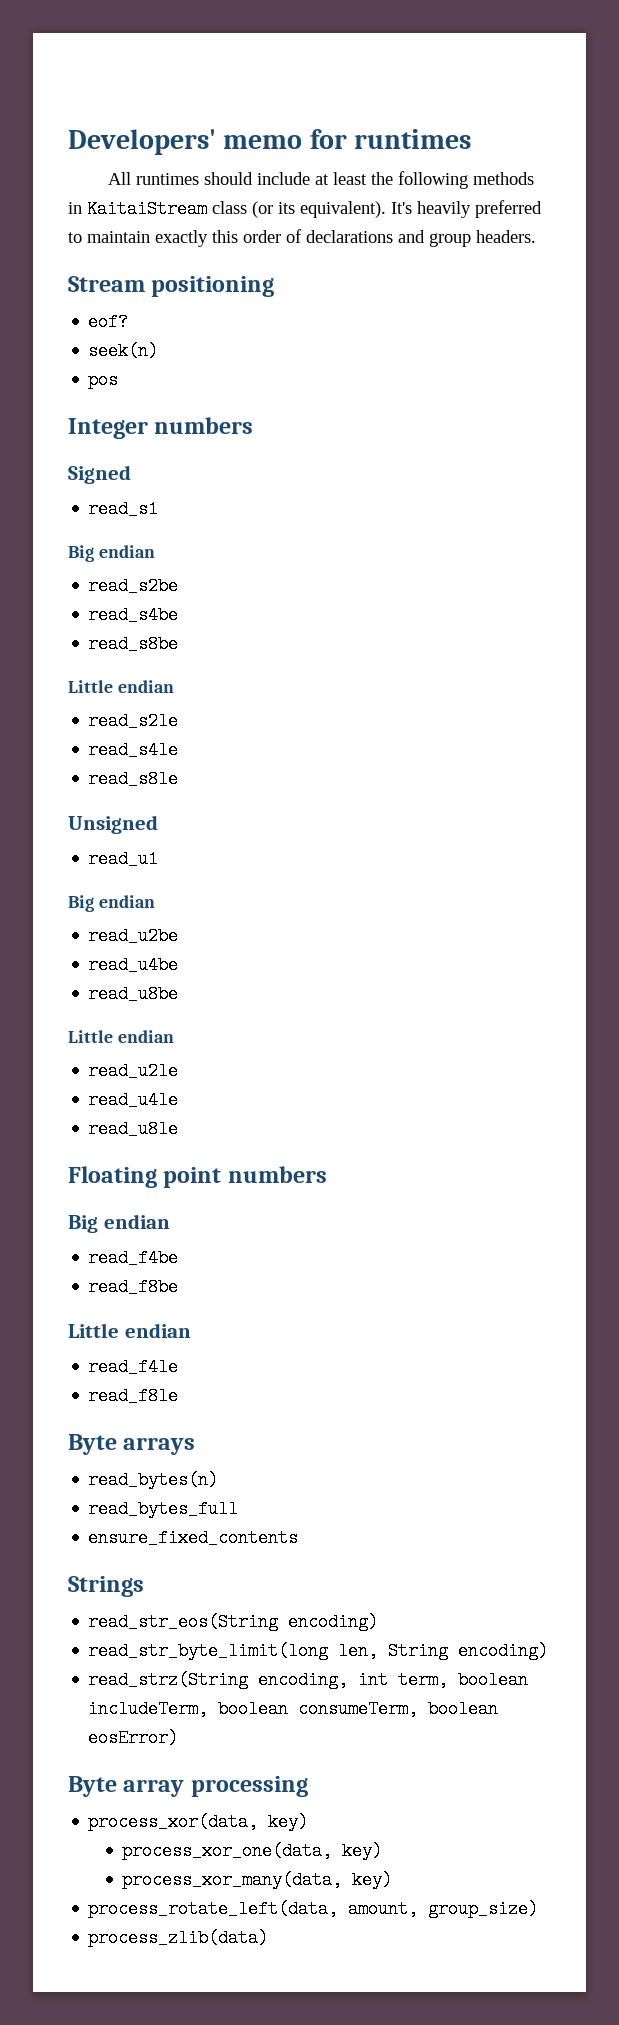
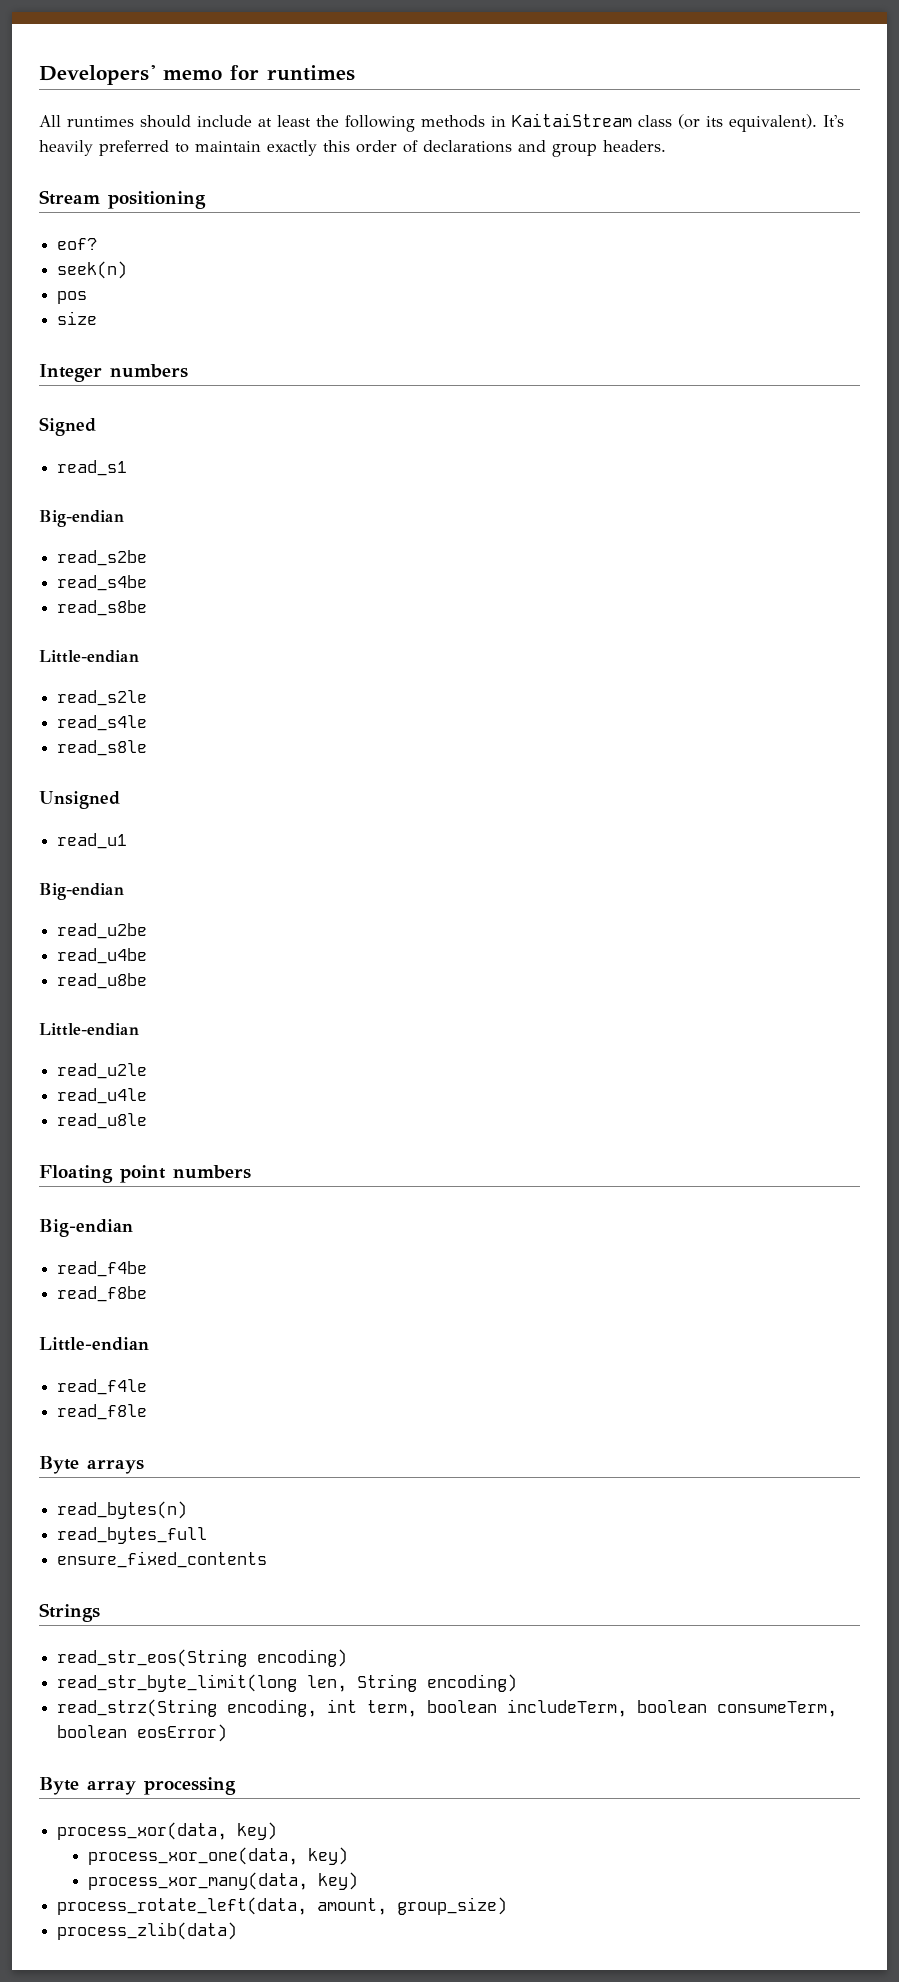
(119, 380) none -> [57,311,98,325] // size
[68,545,155,562] Big endian -> [39,510,124,527] Big-endian
[68,680,174,693] Little endian -> [39,650,139,663] Little-endian
[68,895,155,912] Big endian -> [39,883,124,900] Big-endian
[68,1030,174,1043] Little endian -> [39,1023,139,1036] Little-endian
[68,1214,170,1233] Big endian -> [39,1219,133,1237] Big-endian
[68,1323,191,1338] Little endian -> [39,1337,149,1351] Little-endian

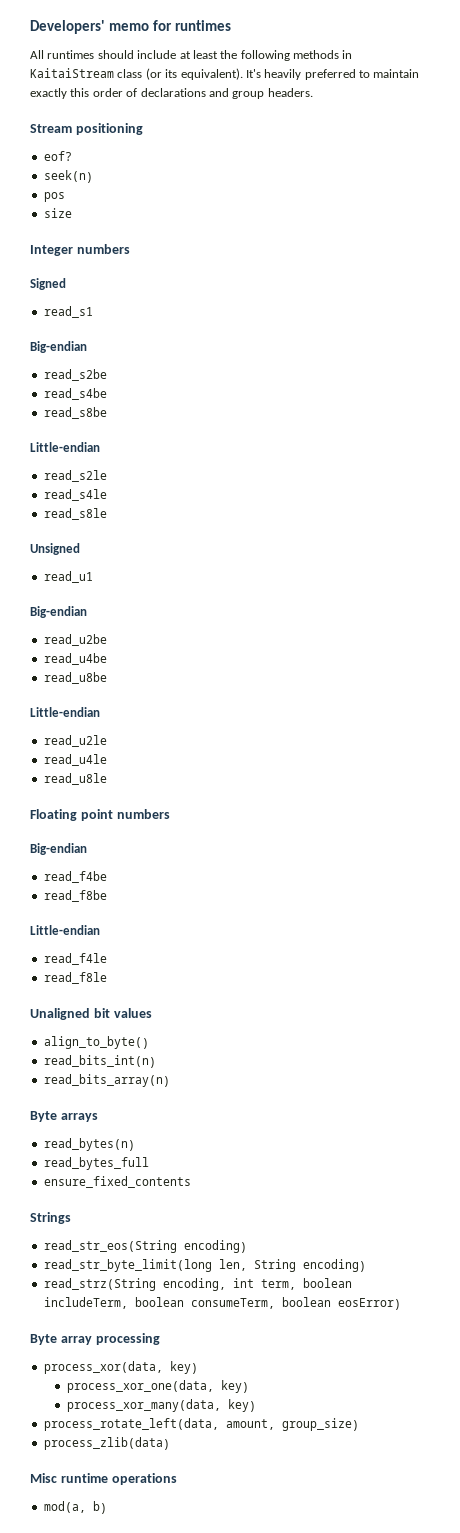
(148, 1412) none -> [30,1008,152,1020] [43,1036,149,1049] [43,1055,156,1068] [43,1074,170,1087] // Unaligned bit values // align_to_byte() // read_bits_int(n) // read_bits_array(n)
(238, 1931) none -> [30,1473,177,1485] [43,1501,107,1514] // Misc runtime operations // mod(a, b)

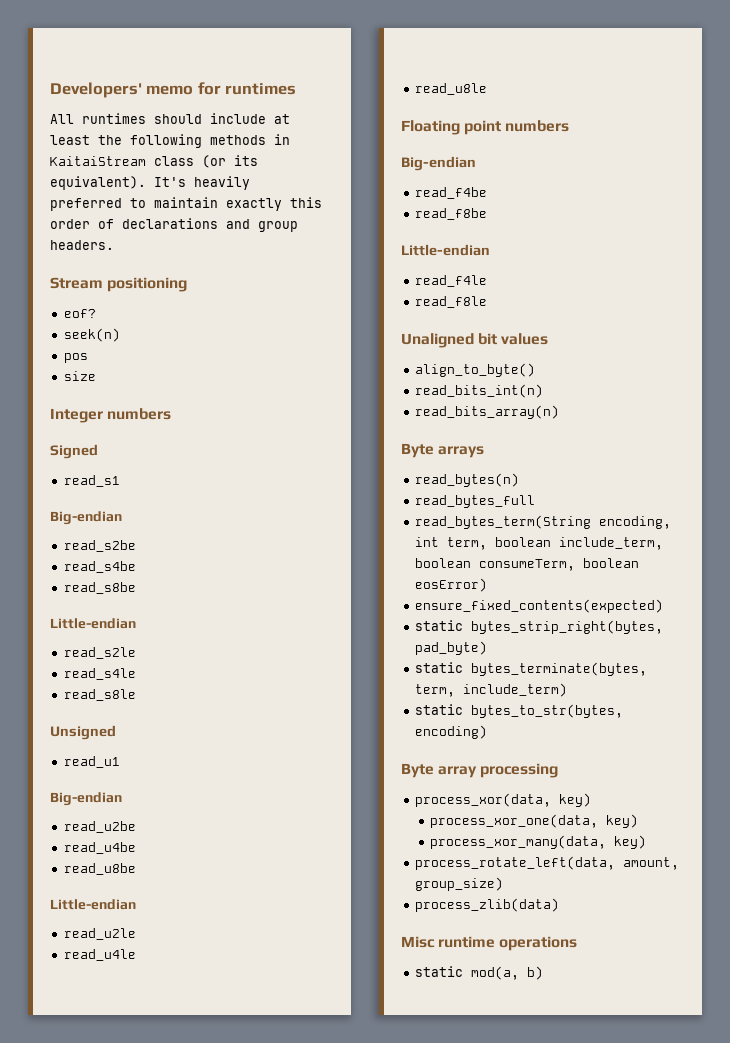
[43,1176,191,1188] [30,1212,71,1224] [43,1240,247,1253] [43,1259,366,1272] [43,1278,156,1291] ensure_fixed_contents // Strings // read_str_eos(String encoding) // read_str_byte_limit(long len, String encoding) // read_strz(String -> [414,515,591,529] read_bytes_term(String
[43,1297,128,1309] includeTerm, -> [558,537,663,550] include_term,
(401, 1304) none -> [414,599,663,613] [414,620,663,634] [414,641,487,655] [414,662,647,676] [414,683,567,697] [414,704,623,718] [414,725,487,739] // ensure_fixed_contents(expected) // static bytes_strip_right(bytes, pad_byte) // static bytes_terminate(bytes, term, include_term) // static bytes_to_str(bytes, encoding)
(177, 1479) none -> [414,966,463,977] static

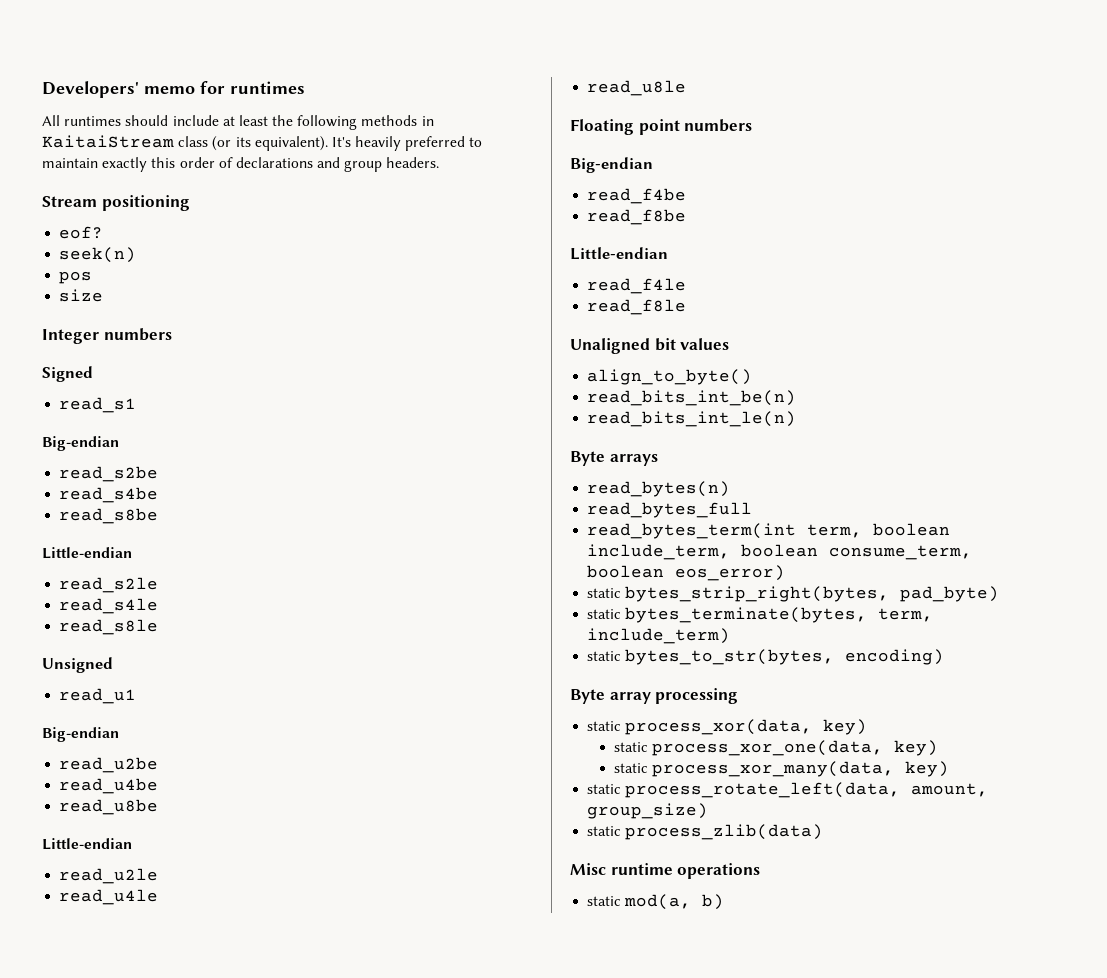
[414,384,543,398] [414,405,559,419] read_bits_int(n) // read_bits_array(n) -> [587,390,797,406] [587,411,797,427] read_bits_int_be(n) // read_bits_int_le(n)
[414,515,671,529] [414,537,439,547] read_bytes_term(String encoding, int -> [587,523,797,539] read_bytes_term(int
[478,558,639,571] [414,578,487,592] [414,599,663,613] consumeTerm, boolean eosError) // ensure_fixed_contents(expected) -> [829,545,973,560] [587,565,786,581] consume_term, boolean eos_error)
(559, 770) none -> [587,721,622,731] static
(591, 800) none -> [613,742,648,752] static
(638, 821) none -> [613,763,648,773] static
(646, 842) none -> [587,784,622,794] static
(503, 884) none -> [587,826,622,836] static

